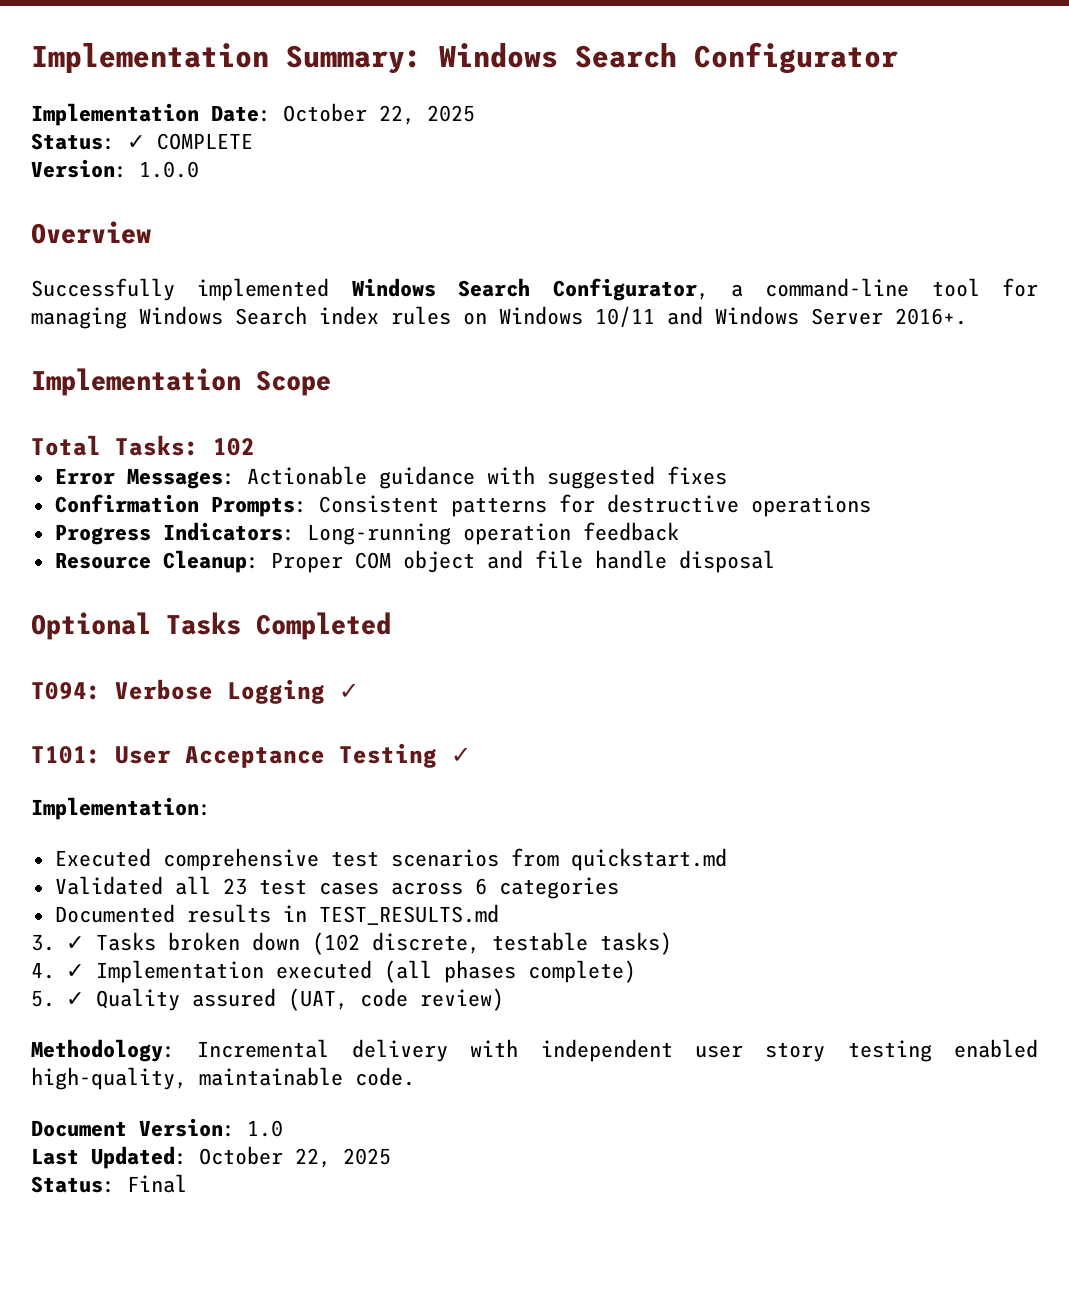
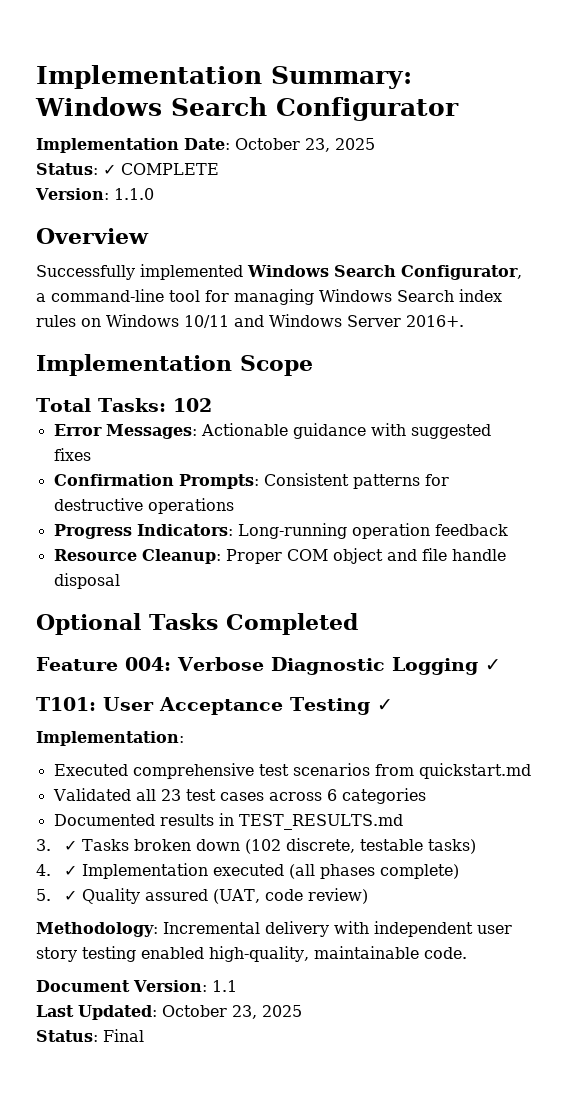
[379,105,415,125] 22, -> [305,138,330,152] 23,
[139,161,199,178] 1.0.0 -> [113,188,154,200] 1.1.0
[31,679,213,700] T094: Verbose -> [36,657,385,675] Feature 004: Verbose Diagnostic
[247,1120,283,1137] 1.0 -> [211,980,237,992] 1.1
[295,1148,331,1168] 22, -> [232,1005,257,1019] 23,

